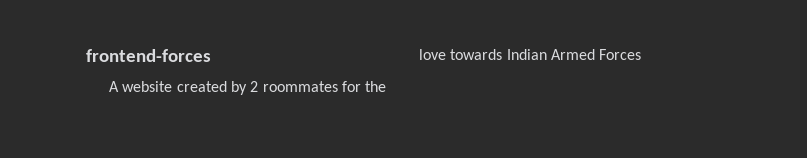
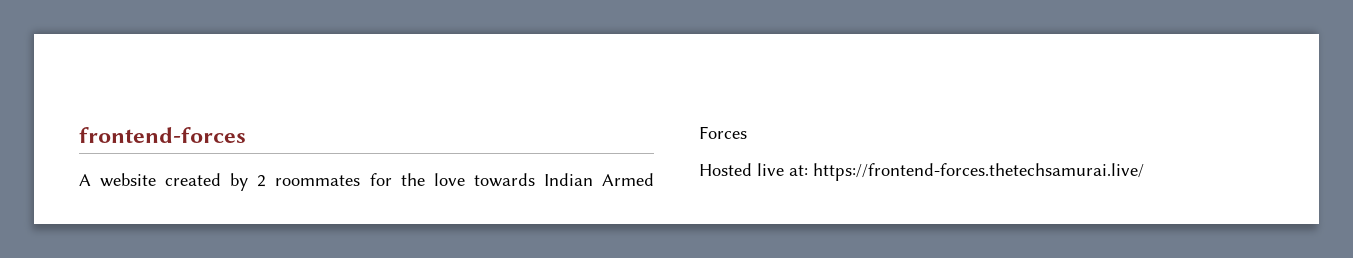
(642, 54) none -> [699,163,1144,181] // Hosted live at: https://frontend-forces.thetechsamurai.live/

